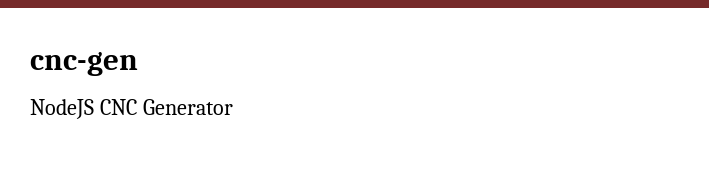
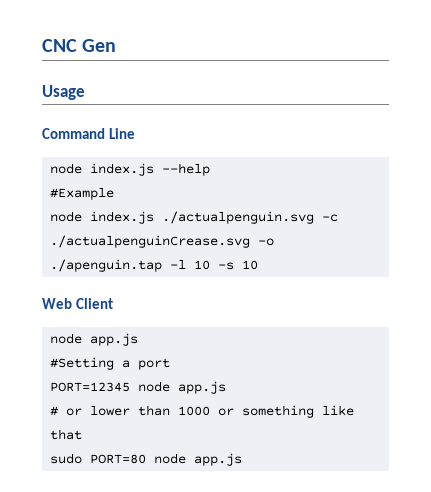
[30,52,138,76] [30,99,233,119] cnc-gen // NodeJS CNC Generator -> [42,39,117,52] [42,85,85,100] [42,128,135,139] [49,163,210,176] [49,188,114,200] [49,211,338,224] [49,235,274,248] [49,259,258,272] [42,298,113,309] [49,333,138,346] [49,357,170,370] [49,381,226,394] [49,405,354,418] [49,429,82,440] [49,453,242,466] CNC Gen // Usage // Command Line // node index.js --help // #Example // node index.js ./actualpenguin.svg -c ./actualpenguinCrease.svg -o ./apenguin.tap -l 10 -s 10 // Web Client // node app.js // #Setting a port // PORT=12345 node app.js // # or lower than 1000 or something like that // sudo PORT=80 node app.js

